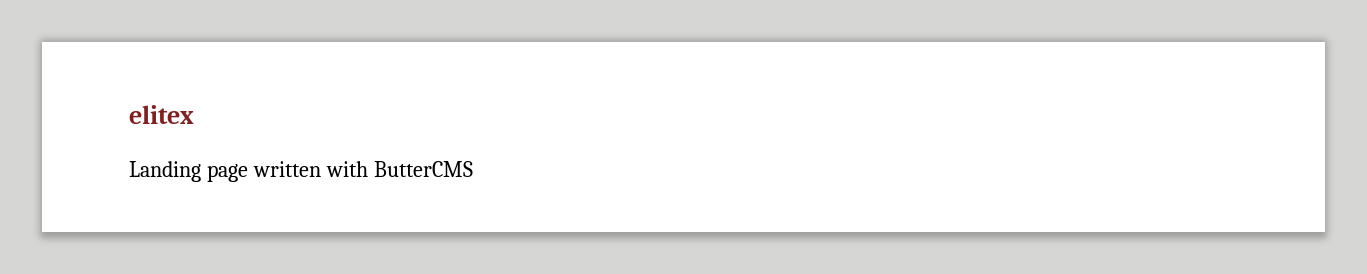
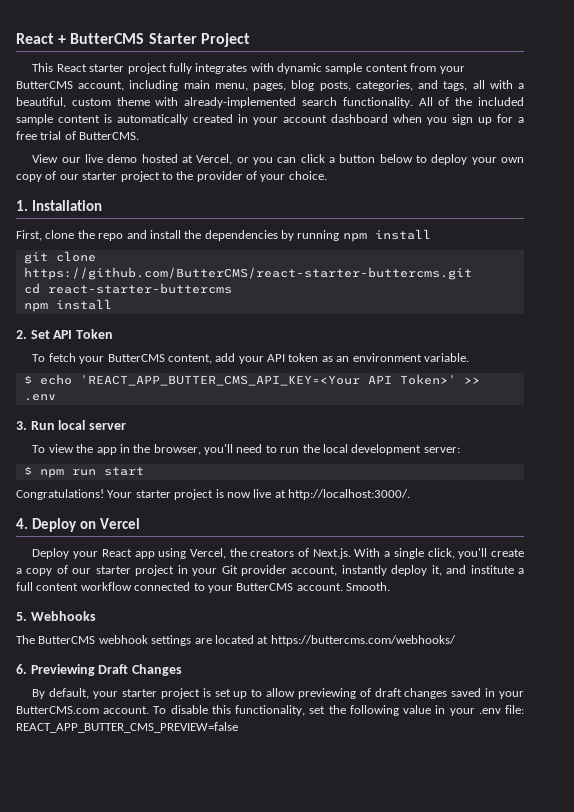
[129,105,194,124] [129,161,473,182] elitex // Landing page written with ButterCMS -> [16,33,250,47] [32,63,465,74] [16,80,524,91] [16,97,525,108] [16,114,524,125] [16,131,140,140] [32,154,524,165] [16,171,327,182] [16,200,102,211] [16,229,431,242] [23,251,96,264] [23,267,472,280] [23,283,232,294] [23,299,112,312] [16,329,113,339] [32,353,469,364] [23,374,480,386] [23,394,56,401] [16,420,126,430] [32,444,460,455] [23,466,144,478] [16,489,410,500] [16,518,140,532] [32,548,524,559] [16,565,524,576] [16,582,390,593] [16,611,96,621] [16,635,456,646] [16,664,182,676] [32,688,525,699] [16,705,524,716] [16,722,238,733] React + ButterCMS Starter Project // This React starter project fully integrates with dynamic sample content from your ButterCMS account, including main menu, pages, blog posts, categories, and tags, all with a beautiful, custom theme with already-implemented search functionality. All of the included sample content is automatically created in your account dashboard when you sign up for a free trial of ButterCMS. // View our live demo hosted at Vercel, or you can click a button below to deploy your own copy of our starter project to the provider of your choice. // 1. Installation // First, clone the repo and install the dependencies by running npm install // git clone https://github.com/ButterCMS/react-starter-buttercms.git // cd react-starter-buttercms // npm install // 2. Set API Token // To fetch your ButterCMS content, add your API token as an environment variable. // $ echo 'REACT_APP_BUTTER_CMS_API_KEY=<Your API Token>' >> .env // 3. Run local server // To view the app in the browser, you'll need to run the local development server: // $ npm run start // Congratulations! Your starter project is now live at http://localhost:3000/. // 4. Deploy on Vercel // Deploy your React app using Vercel, the creators of Next.js. With a single click, you'll create a copy of our starter project in your Git provider account, instantly deploy it, and institute a full content workflow connected to your ButterCMS account. Smooth. // 5. Webhooks // The ButterCMS webhook settings are located at https://buttercms.com/webhooks/ // 6. Previewing Draft Changes // By default, your starter project is set up to allow previewing of draft changes saved in your ButterCMS.com account. To disable this functionality, set the following value in your .env file: REACT_APP_BUTTER_CMS_PREVIEW=false

